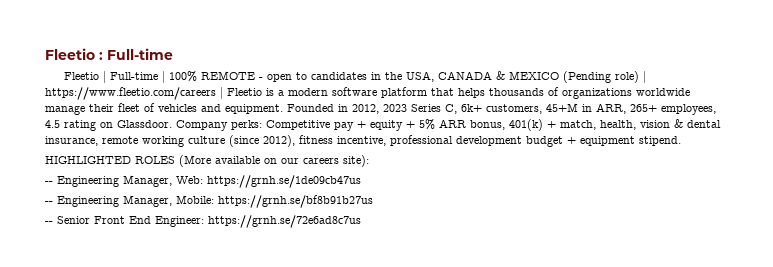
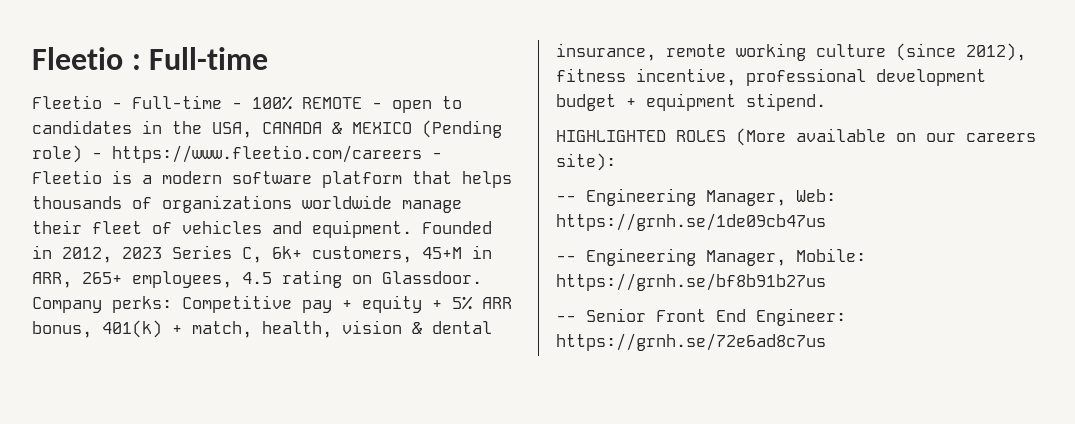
[103,71,166,83] | Full-time | -> [112,95,242,109] - Full-time -
[643,71,647,83] [45,87,223,100] | https://www.fleetio.com/careers | -> [92,145,442,163] - https://www.fleetio.com/careers -

